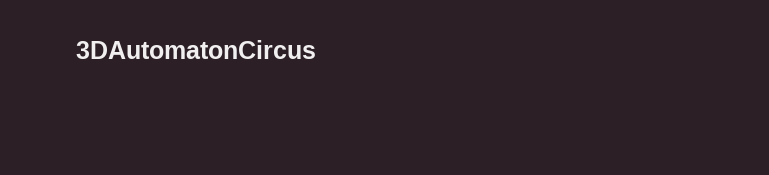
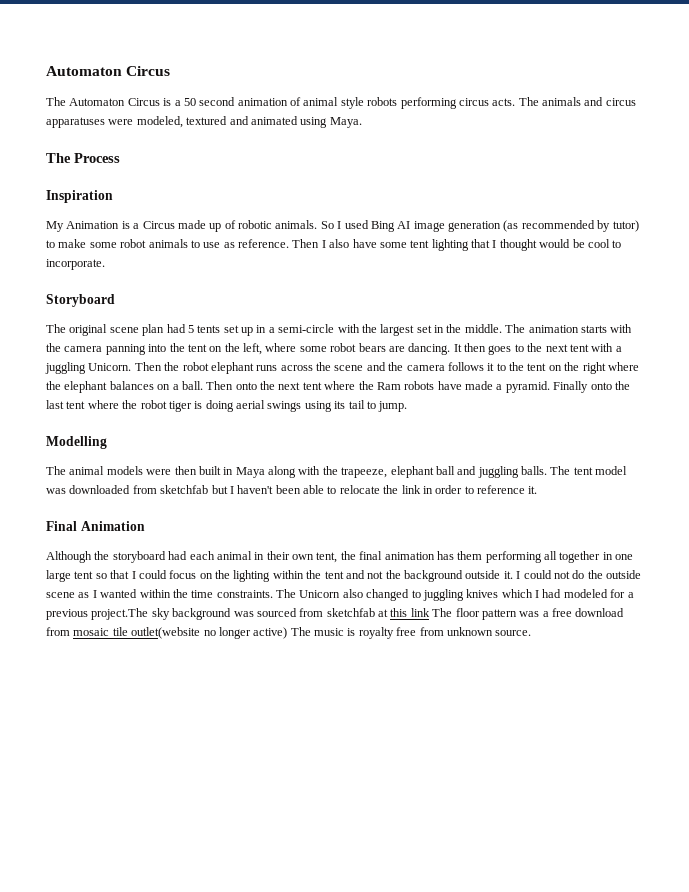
[76,40,316,59] 3DAutomatonCircus -> [46,66,171,76] [46,97,636,109] [46,116,362,128] [46,153,120,163] [46,190,113,203] [46,220,639,232] [46,239,622,251] [46,259,105,270] [46,294,115,307] [46,324,633,336] [46,343,622,355] [45,362,639,374] [46,381,630,393] [46,400,408,412] [46,436,107,449] [46,466,628,478] [46,485,538,494] [46,521,145,531] [46,551,634,563] [46,570,641,582] [46,589,634,601] [46,608,625,620] [46,627,532,639] Automaton Circus // The Automaton Circus is a 50 second animation of animal style robots performing circus acts. The animals and circus apparatuses were modeled, textured and animated using Maya. // The Process // Inspiration // My Animation is a Circus made up of robotic animals. So I used Bing AI image generation (as recommended by tutor) to make some robot animals to use as reference. Then I also have some tent lighting that I thought would be cool to incorporate. // Storyboard // The original scene plan had 5 tents set up in a semi-circle with the largest set in the middle. The animation starts with the camera panning into the tent on the left, where some robot bears are dancing. It then goes to the next tent with a juggling Unicorn. Then the robot elephant runs across the scene and the camera follows it to the tent on the right where the elephant balances on a ball. Then onto the next tent where the Ram robots have made a pyramid. Finally onto the last tent where the robot tiger is doing aerial swings using its tail to jump. // Modelling // The animal models were then built in Maya along with the trapeeze, elephant ball and juggling balls. The tent model was downloaded from sketchfab but I haven't been able to relocate the link in order to reference it. // Final Animation // Although the storyboard had each animal in their own tent, the final animation has them performing all together in one large tent so that I could focus on the lighting within the tent and not the background outside it. I could not do the outside scene as I wanted within the time constraints. The Unicorn also changed to juggling knives which I had modeled for a previous project.The sky background was sourced from sketchfab at this link The floor pattern was a free download from mosaic tile outlet(website no longer active) The music is royalty free from unknown source.

